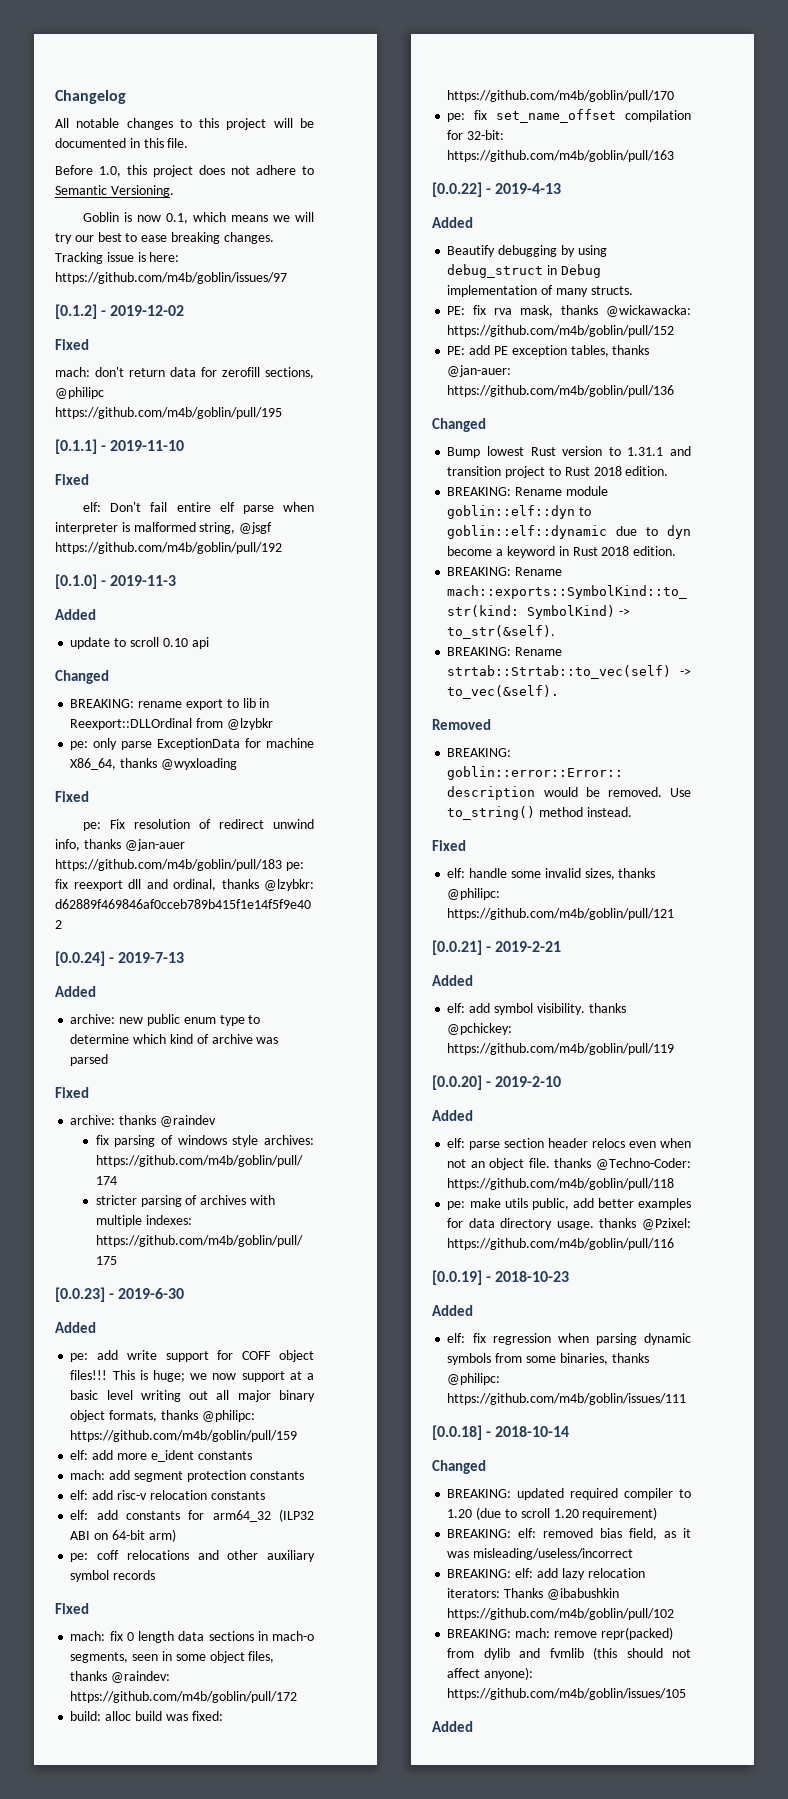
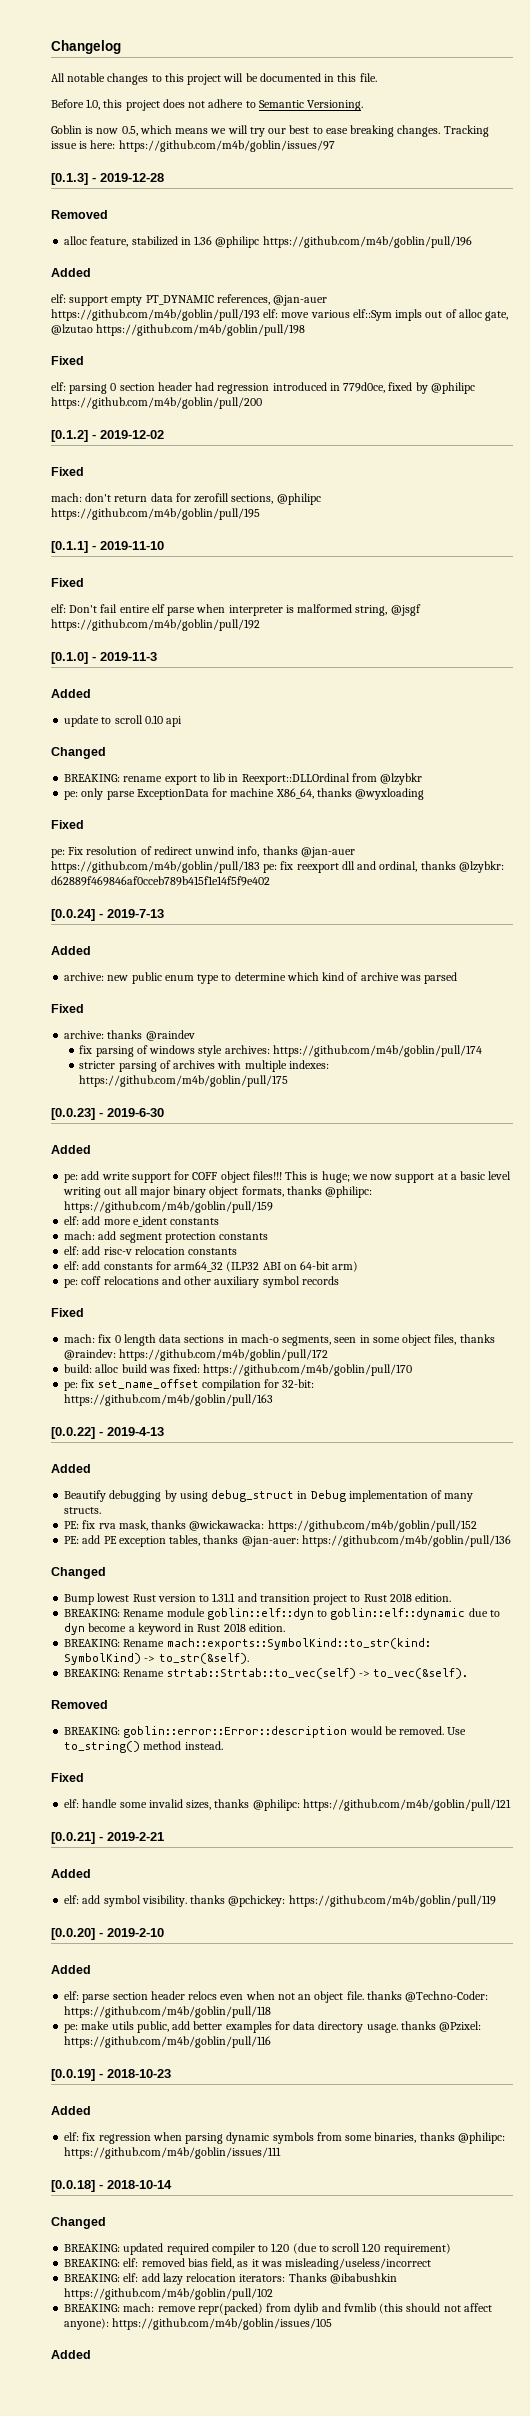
[166,213,189,224] 0.1, -> [121,126,138,136] 0.5,
(287, 278) none -> [51,173,164,185] [51,210,108,219] [64,236,472,248] [51,268,91,277] [51,294,328,306] [51,309,509,321] [51,324,306,336] [51,356,84,365] [51,382,475,394] [51,397,262,409] // [0.1.3] - 2019-12-28 // Removed // alloc feature, stabilized in 1.36 @philipc https://github.com/m4b/goblin/pull/196 // Added // elf: support empty PT_DYNAMIC references, @jan-auer https://github.com/m4b/goblin/pull/193 elf: move various elf::Sym impls out of alloc gate, @lzutao https://github.com/m4b/goblin/pull/198 // Fixed // elf: parsing 0 section header had regression introduced in 779d0ce, fixed by @philipc https://github.com/m4b/goblin/pull/200

